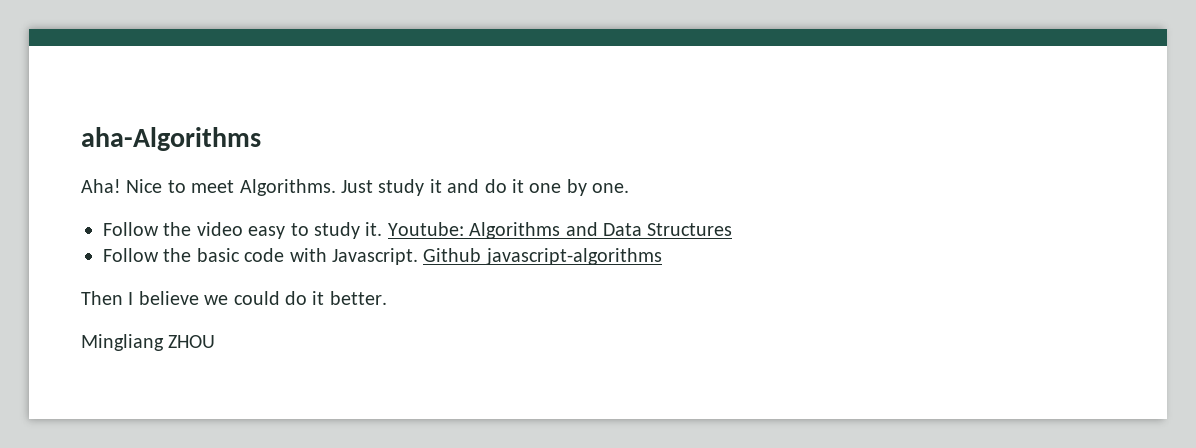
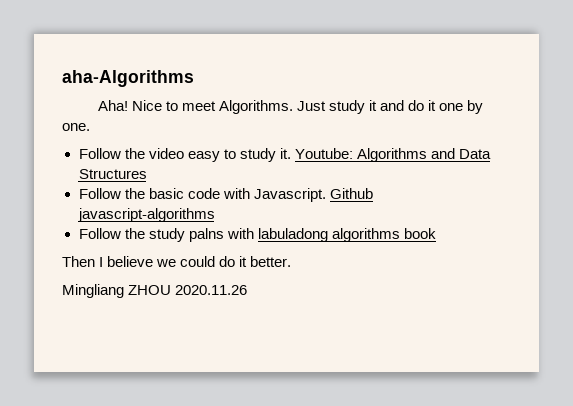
(662, 256) none -> [78,228,436,242] // Follow the study palns with labuladong algorithms book
(216, 341) none -> [175,285,248,295] 2020.11.26

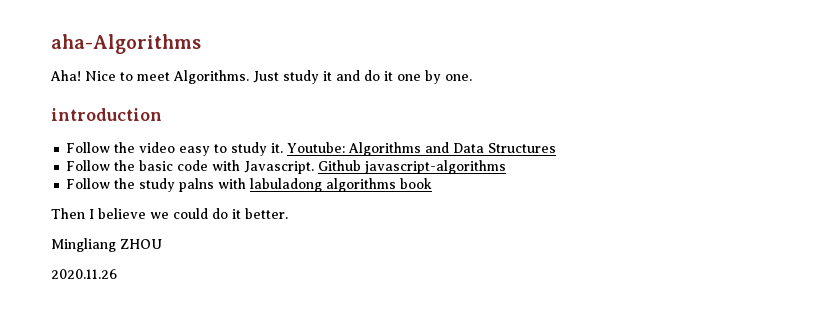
(90, 127) none -> [51,108,162,121] // introduction
(172, 290) none -> (162, 244) //

